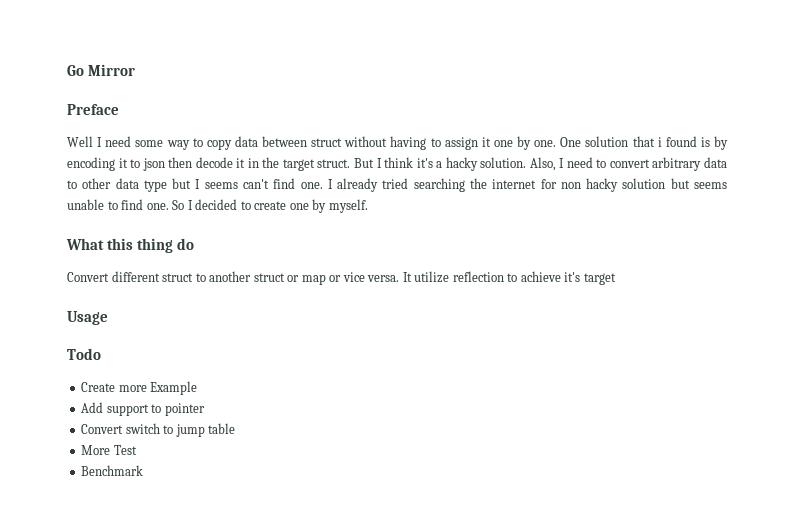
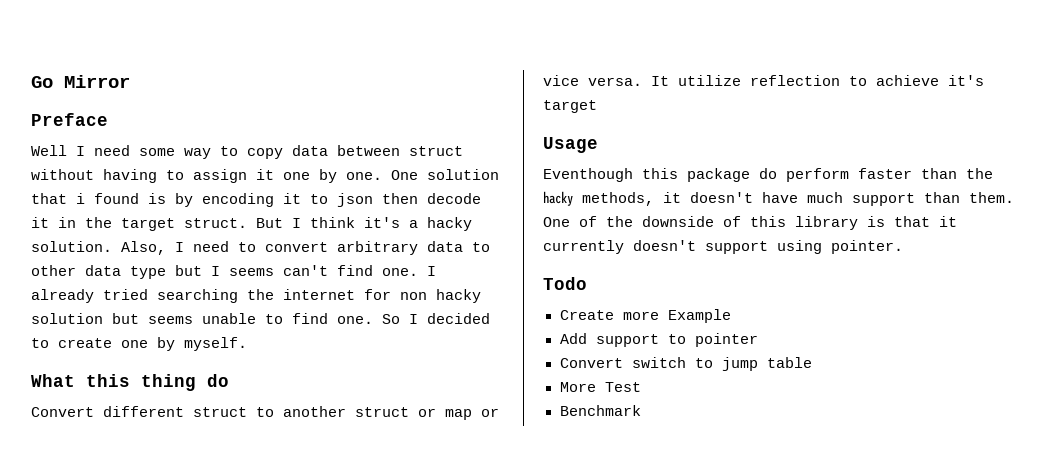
(108, 318) none -> [543,168,993,182] [543,191,1014,206] [543,216,957,230] [543,240,903,254] // Eventhough this package do perform faster than the hacky methods, it doesn't have much support than them. One of the downside of this library is that it currently doesn't support using pointer.

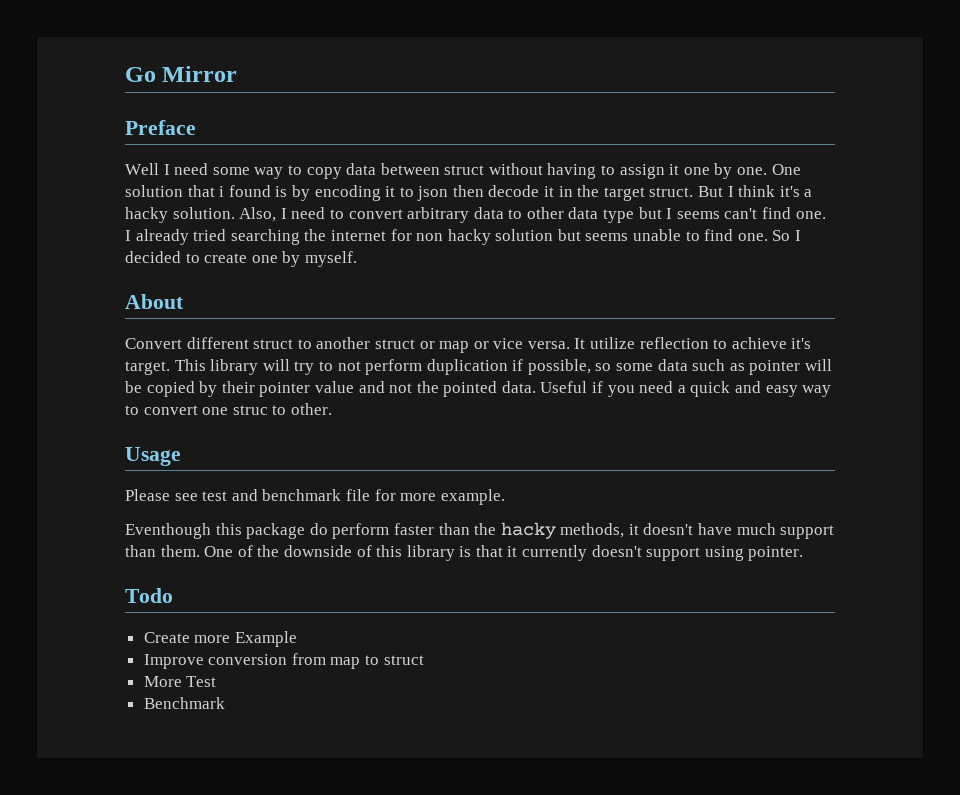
[31,374,229,391] What this thing do -> [125,294,184,309] About
[543,100,597,113] [543,137,598,153] target // Usage -> [125,359,833,375] [125,381,832,397] [125,403,332,415] [125,447,181,466] [125,489,505,505] target. This library will try to not perform duplication if possible, so some data such as pointer will be copied by their pointer value and not the pointed data. Useful if you need a quick and easy way to convert one struc to other. // Usage // Please see test and benchmark file for more example.
[559,333,758,347] [559,357,812,371] Add support to pointer // Convert switch to jump table -> [143,653,424,669] Improve conversion from map to struct

